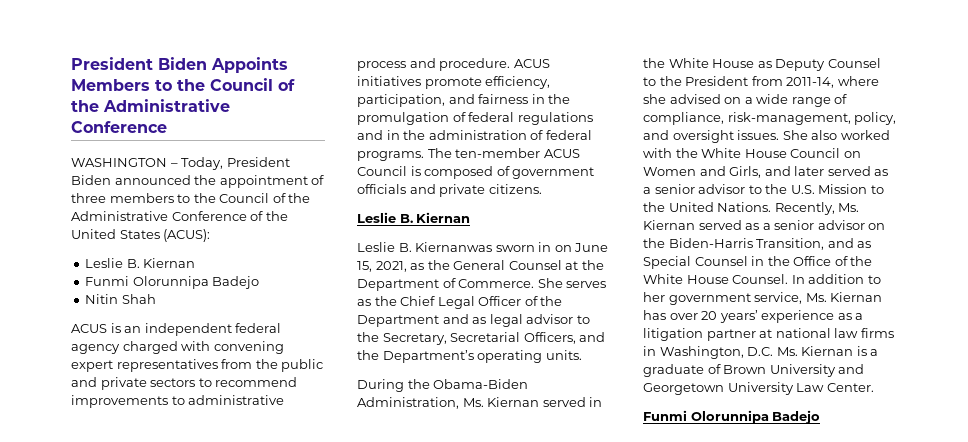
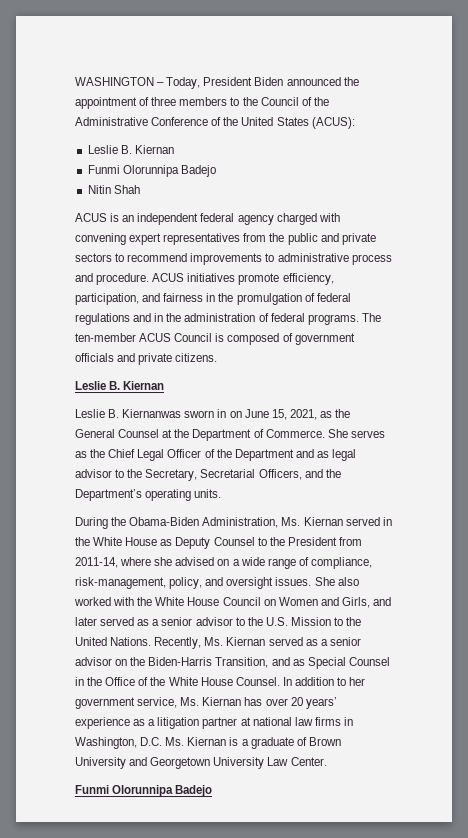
[71,57,288,73] [71,78,295,91] [71,99,230,112] [71,121,167,133] President Biden Appoints Members to the Council of the Administrative Conference // -> (75, 81) none

